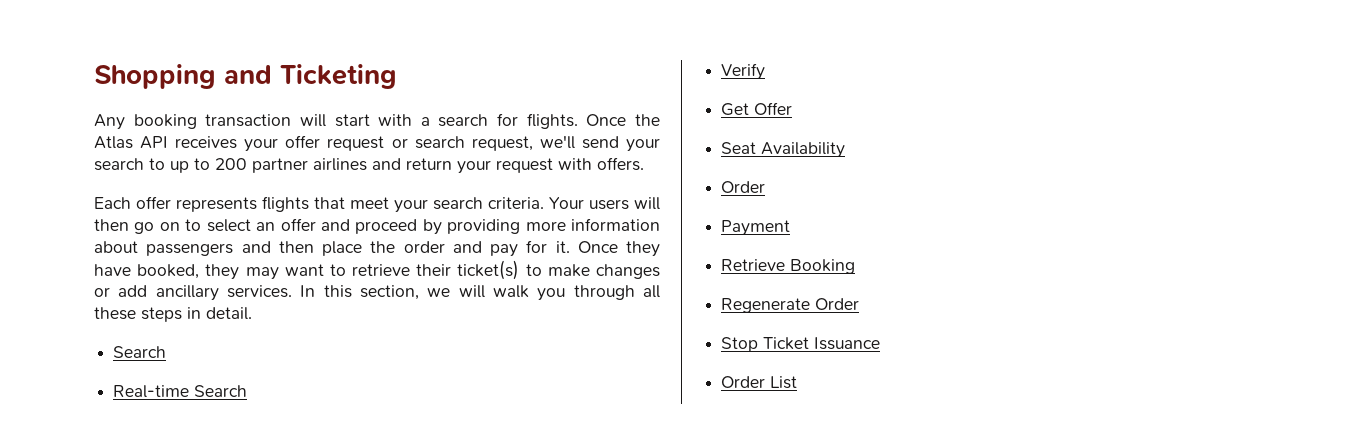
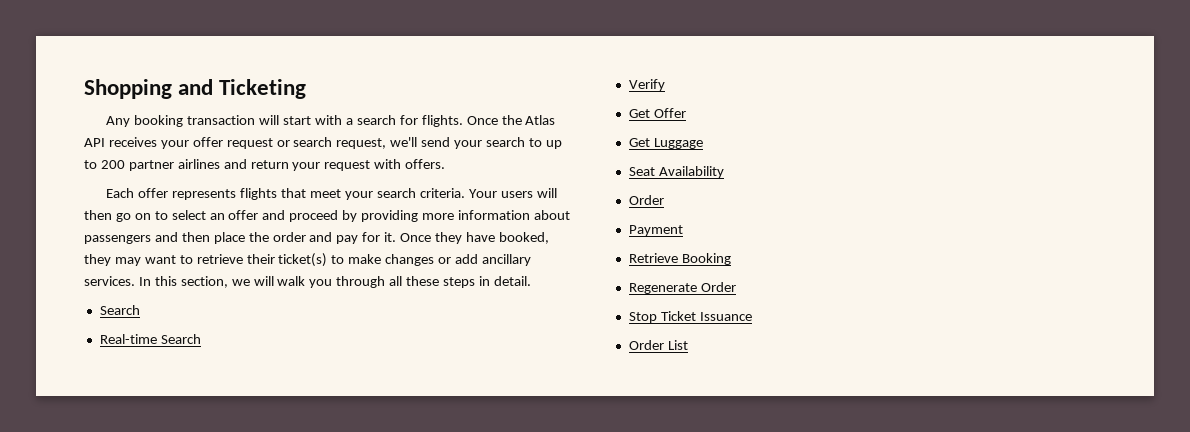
(793, 108) none -> [628,138,703,149] // Get Luggage

